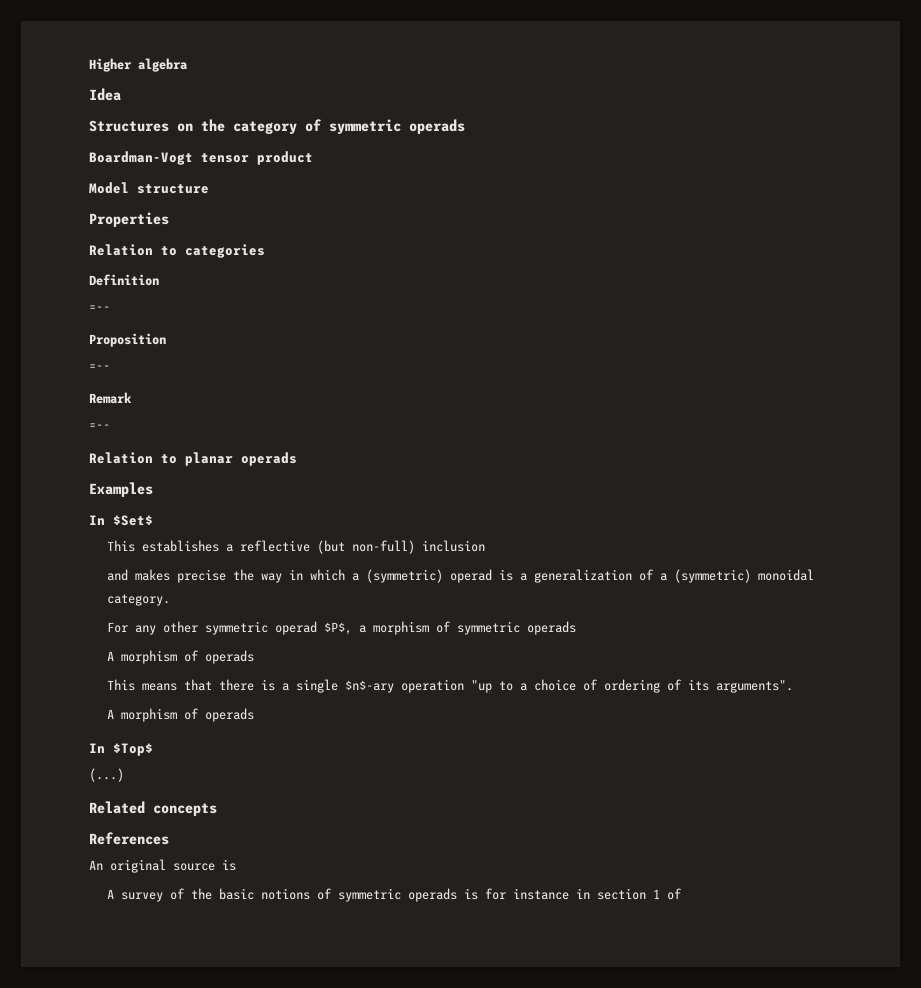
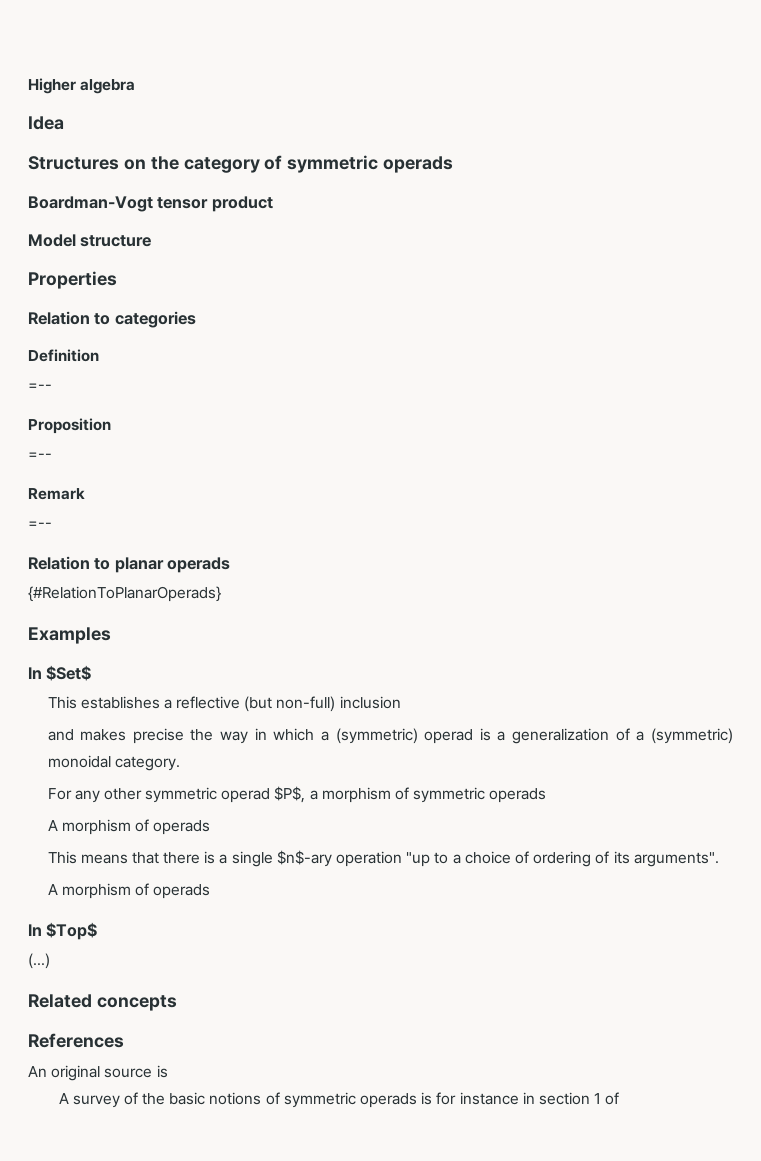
(297, 459) none -> [28,586,221,602] // {#RelationToPlanarOperads}

